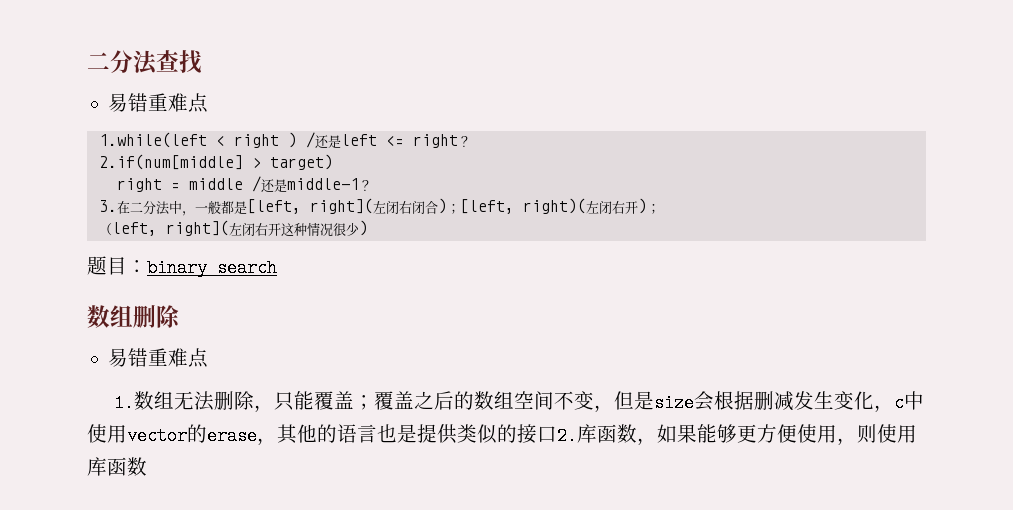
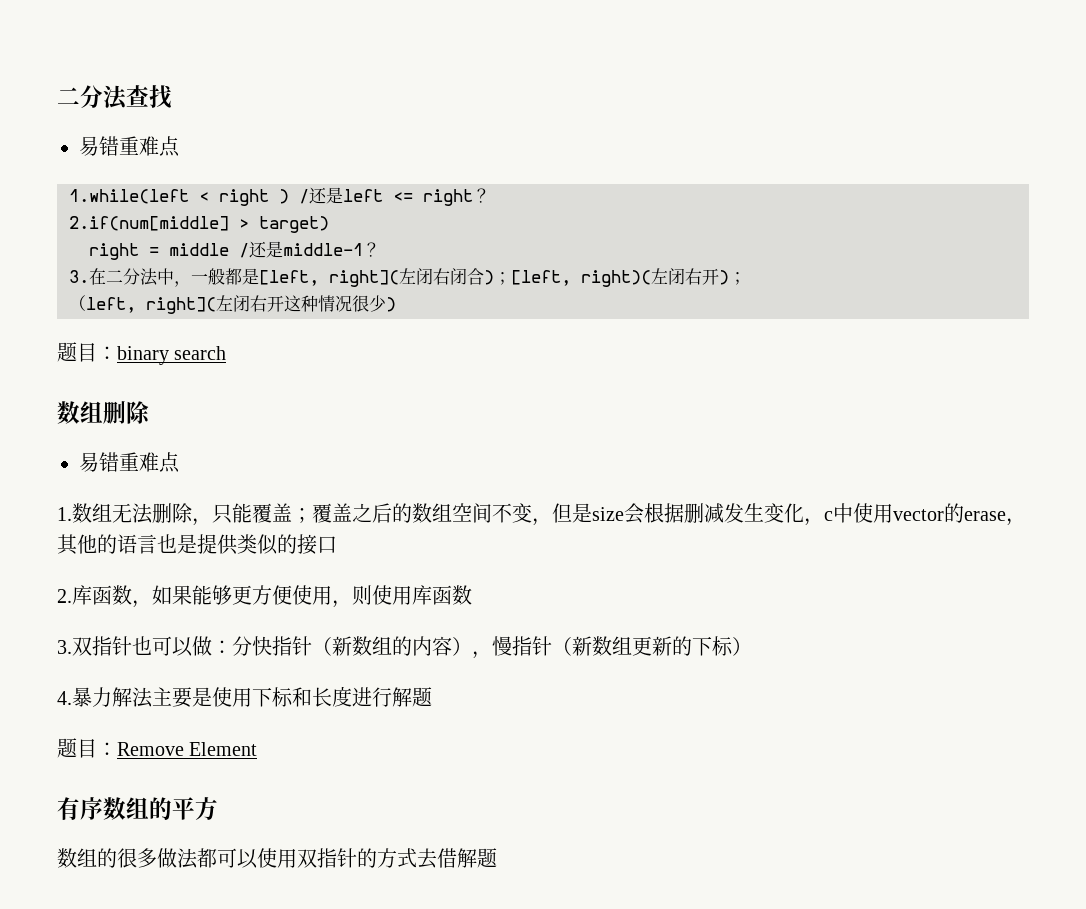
(557, 434) none -> (337, 545) //
(147, 466) none -> [57,636,752,659] [57,686,432,708] [57,738,258,758] [57,797,218,820] [57,848,497,869] // 3.双指针也可以做：分快指针（新数组的内容），慢指针（新数组更新的下标） // 4.暴力解法主要是使用下标和长度进行解题 // 题目：Remove Element // 有序数组的平方 // 数组的很多做法都可以使用双指针的方式去借解题

